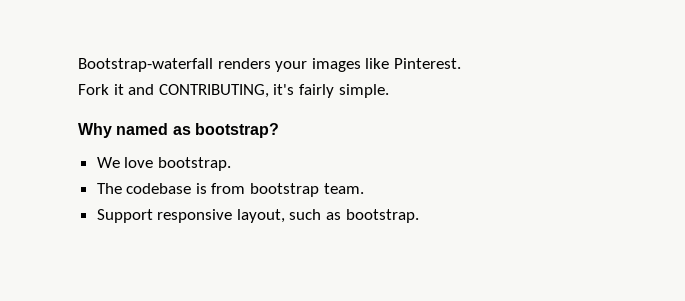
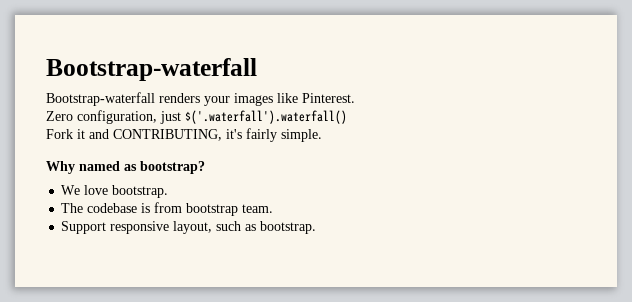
[78,58,213,72] Bootstrap-waterfall -> [46,58,257,81] [46,92,155,106] Bootstrap-waterfall // Bootstrap-waterfall
(461, 63) none -> [46,110,347,124] // Zero configuration, just $('.waterfall').waterfall()

